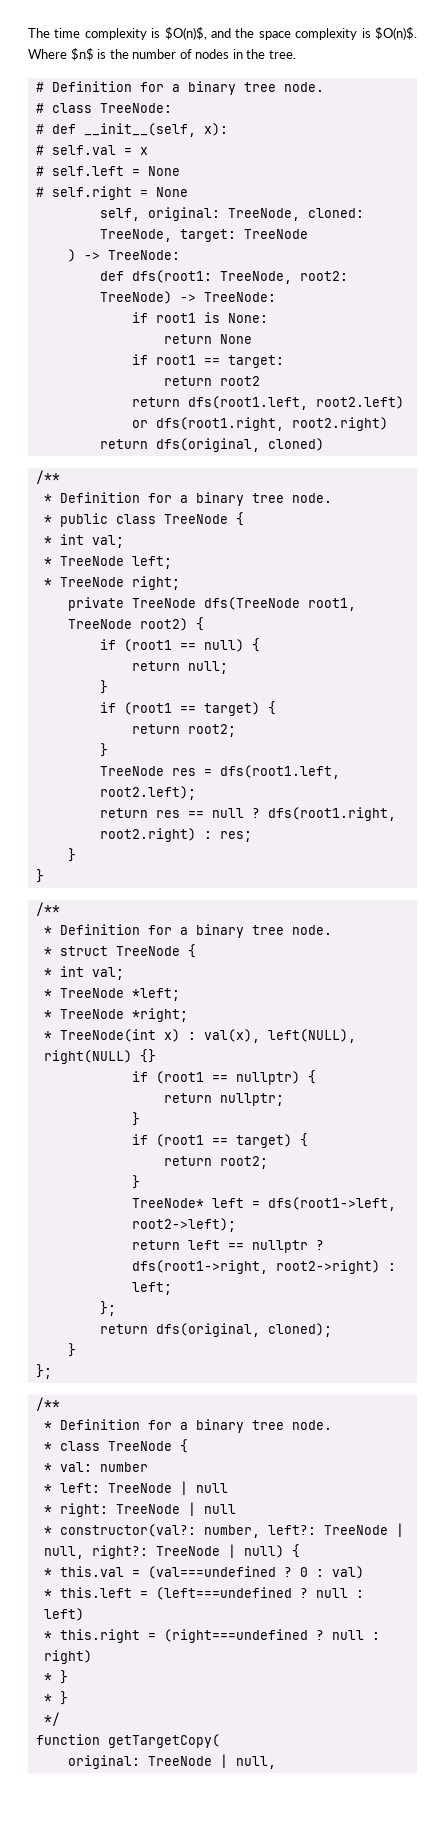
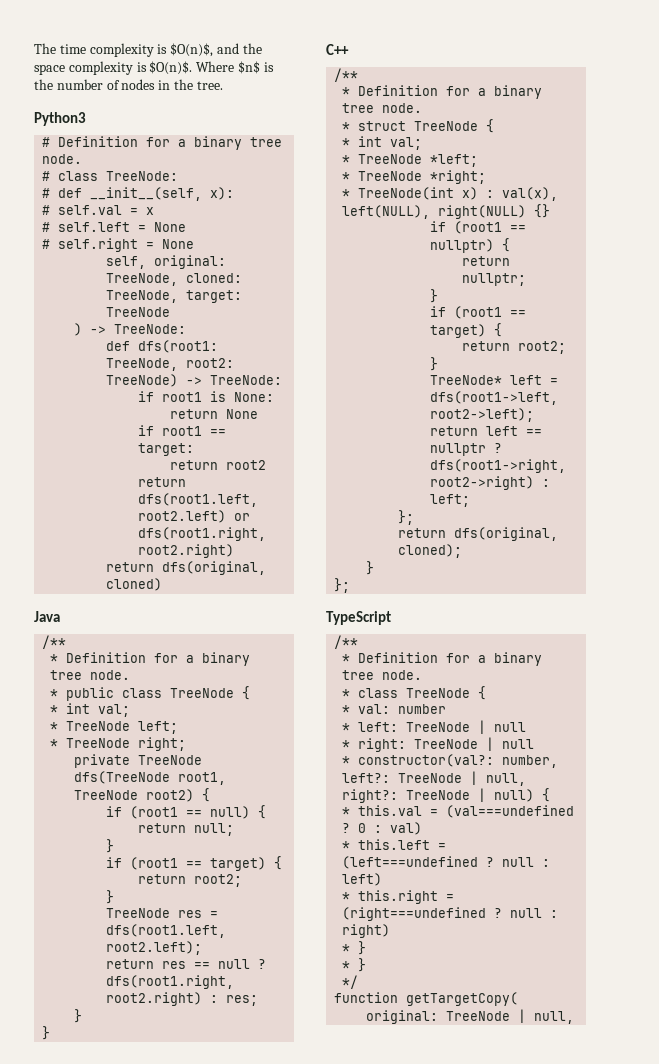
(296, 54) none -> [34,112,86,126] // Python3
(324, 444) none -> [34,611,60,622] // Java
(44, 876) none -> [326,44,349,55] // C++
(52, 1371) none -> [326,611,391,625] // TypeScript

